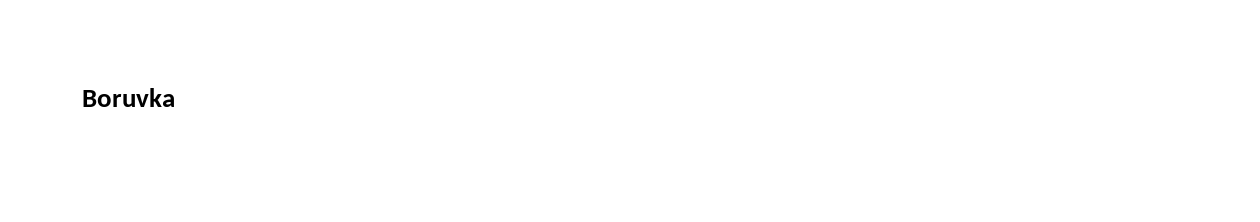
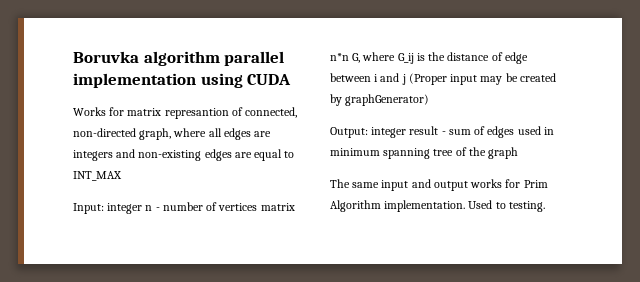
(175, 97) none -> [143,51,285,66] [73,73,292,88] [73,107,298,119] [73,128,272,140] [73,149,295,161] [73,171,122,181] [73,202,295,214] [330,52,528,64] [330,73,556,85] [330,94,430,106] [330,126,554,138] [330,147,519,159] [330,179,548,191] [330,200,545,212] algorithm parallel implementation using CUDA // Works for matrix represantion of connected, non-directed graph, where all edges are integers and non-existing edges are equal to INT_MAX // Input: integer n - number of vertices matrix n*n G, where G_ij is the distance of edge between i and j (Proper input may be created by graphGenerator) // Output: integer result - sum of edges used in minimum spanning tree of the graph // The same input and output works for Prim Algorithm implementation. Used to testing.

